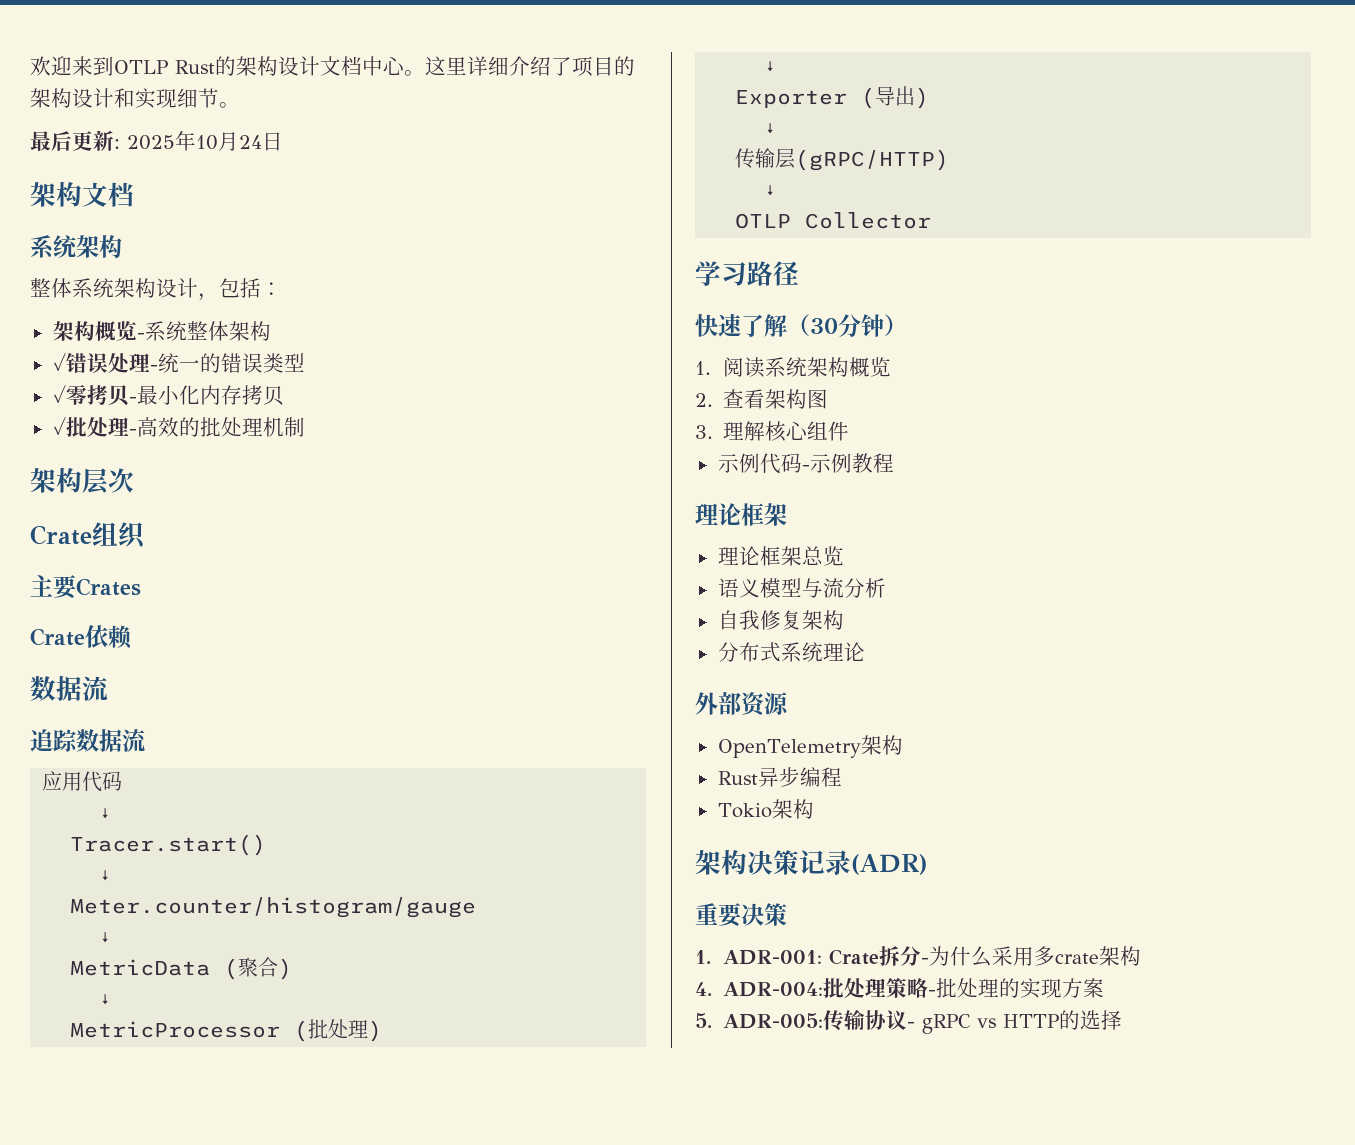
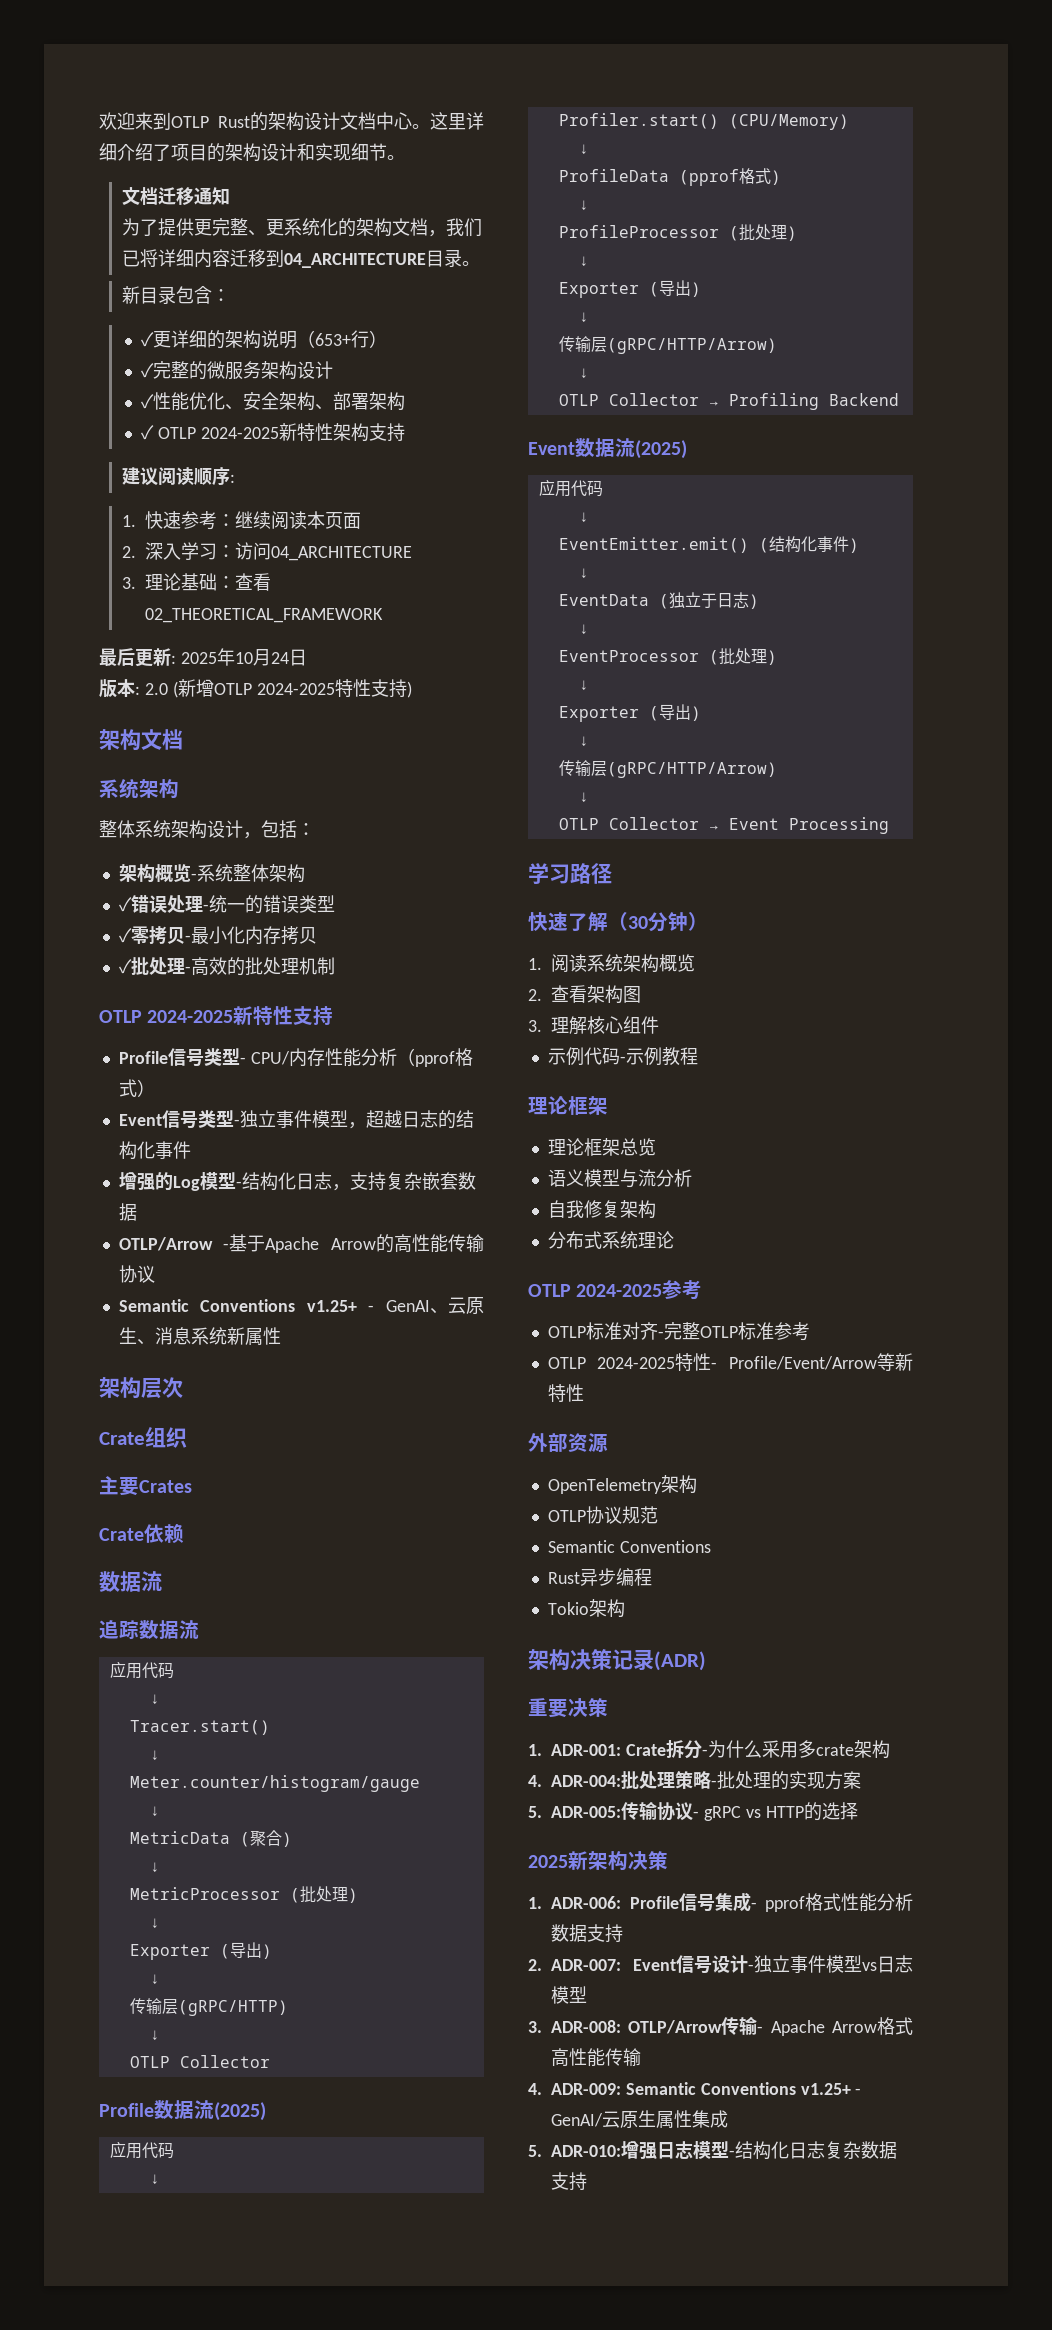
(240, 105) none -> [121,187,230,205] [121,218,482,237] [121,249,480,268] [121,286,230,304] [141,330,388,349] [141,361,334,380] [141,392,406,411] [141,423,406,442] [121,467,235,486] [121,511,361,530] [121,542,412,561] [121,573,271,591] [144,608,383,623] // 文档迁移通知 // 为了提供更完整、更系统化的架构文档，我们已将详细内容迁移到04_ARCHITECTURE目录。 // 新目录包含： // ✓更详细的架构说明（653+行） // ✓完整的微服务架构设计 // ✓性能优化、安全架构、部署架构 // ✓ OTLP 2024-2025新特性架构支持 // 建议阅读顺序: // 1.快速参考：继续阅读本页面 // 2.深入学习：访问04_ARCHITECTURE // 3.理论基础：查看02_THEORETICAL_FRAMEWORK
(283, 141) none -> [99,679,412,698] // 版本: 2.0 (新增OTLP 2024-2025特性支持)
(305, 427) none -> [99,1006,334,1026] [118,1048,473,1067] [118,1079,155,1097] [118,1110,474,1129] [118,1141,191,1160] [118,1172,476,1191] [118,1203,137,1221] [118,1234,484,1253] [118,1265,155,1283] [118,1297,484,1314] [118,1327,281,1345] // OTLP 2024-2025新特性支持 // Profile信号类型- CPU/内存性能分析（pprof格式） // Event信号类型-独立事件模型，超越日志的结构化事件 // 增强的Log模型-结构化日志，支持复杂嵌套数据 // OTLP/Arrow -基于Apache Arrow的高性能传输协议 // Semantic Conventions v1.25+ - GenAI、云原生、消息系统新属性
(932, 220) none -> [99,2100,266,2121] [109,2141,174,2159] [149,2174,160,2184] [558,113,849,130] [578,144,589,154] [558,168,781,186] [578,200,589,210] [558,224,797,241] [578,256,589,266] [558,280,701,298] [578,312,589,322] [558,336,777,354] [578,368,589,378] [558,393,899,410] [528,438,687,459] [538,479,603,497] [578,512,589,522] [558,536,859,553] [578,568,589,578] [558,592,759,609] [578,624,589,634] [558,648,777,665] [578,680,589,690] [558,704,701,722] [578,736,589,746] [558,760,777,778] [578,792,589,802] [558,817,889,834] // Profile数据流(2025) // 应用代码 // ↓ // Profiler.start() (CPU/Memory) // ↓ // ProfileData (pprof格式) // ↓ // ProfileProcessor (批处理) // ↓ // Exporter (导出) // ↓ // 传输层(gRPC/HTTP/Arrow) // ↓ // OTLP Collector → Profiling Backend // Event数据流(2025) // 应用代码 // ↓ // EventEmitter.emit() (结构化事件) // ↓ // EventData (独立于日志) // ↓ // EventProcessor (批处理) // ↓ // Exporter (导出) // ↓ // 传输层(gRPC/HTTP/Arrow) // ↓ // OTLP Collector → Event Processing
(865, 652) none -> [528,1280,703,1300] [547,1322,810,1341] [547,1353,913,1371] [547,1384,584,1402] // OTLP 2024-2025参考 // OTLP标准对齐-完整OTLP标准参考 // OTLP 2024-2025特性- Profile/Event/Arrow等新特性
(903, 745) none -> [547,1506,658,1524] [547,1540,711,1553] // OTLP协议规范 // Semantic Conventions
(1122, 1020) none -> [528,1851,668,1871] [528,1892,913,1912] [551,1924,623,1943] [528,1955,913,1973] [551,1986,587,2004] [528,2016,913,2036] [551,2048,641,2067] [528,2082,862,2095] [551,2110,728,2128] [528,2141,897,2160] [551,2172,587,2191] // 2025新架构决策 // 1. ADR-006: Profile信号集成- pprof格式性能分析数据支持 // 2. ADR-007: Event信号设计-独立事件模型vs日志模型 // 3. ADR-008: OTLP/Arrow传输- Apache Arrow格式高性能传输 // 4. ADR-009: Semantic Conventions v1.25+ - GenAI/云原生属性集成 // 5. ADR-010:增强日志模型-结构化日志复杂数据支持

